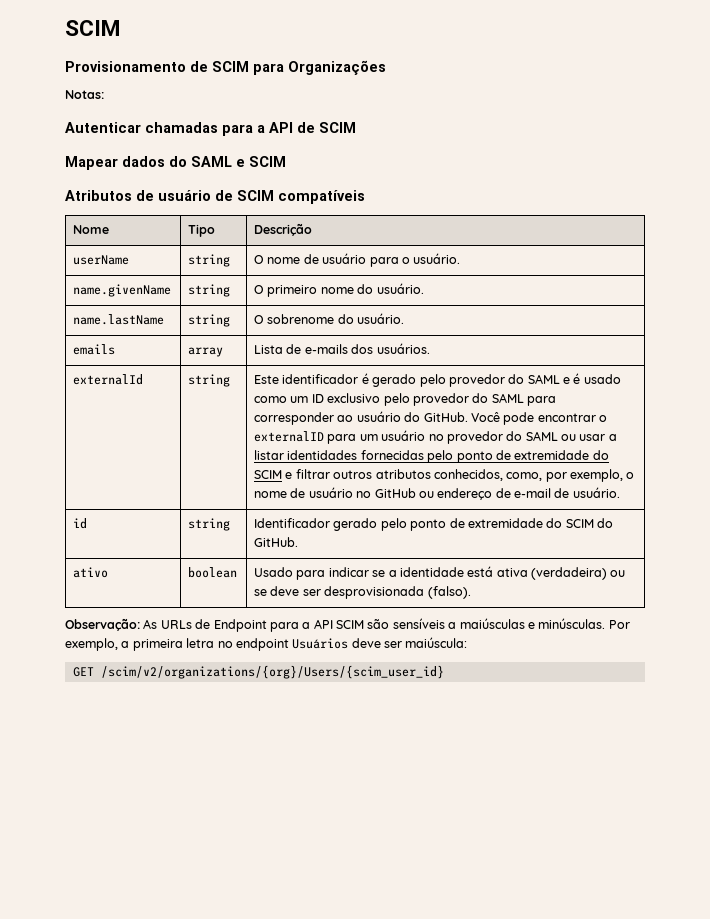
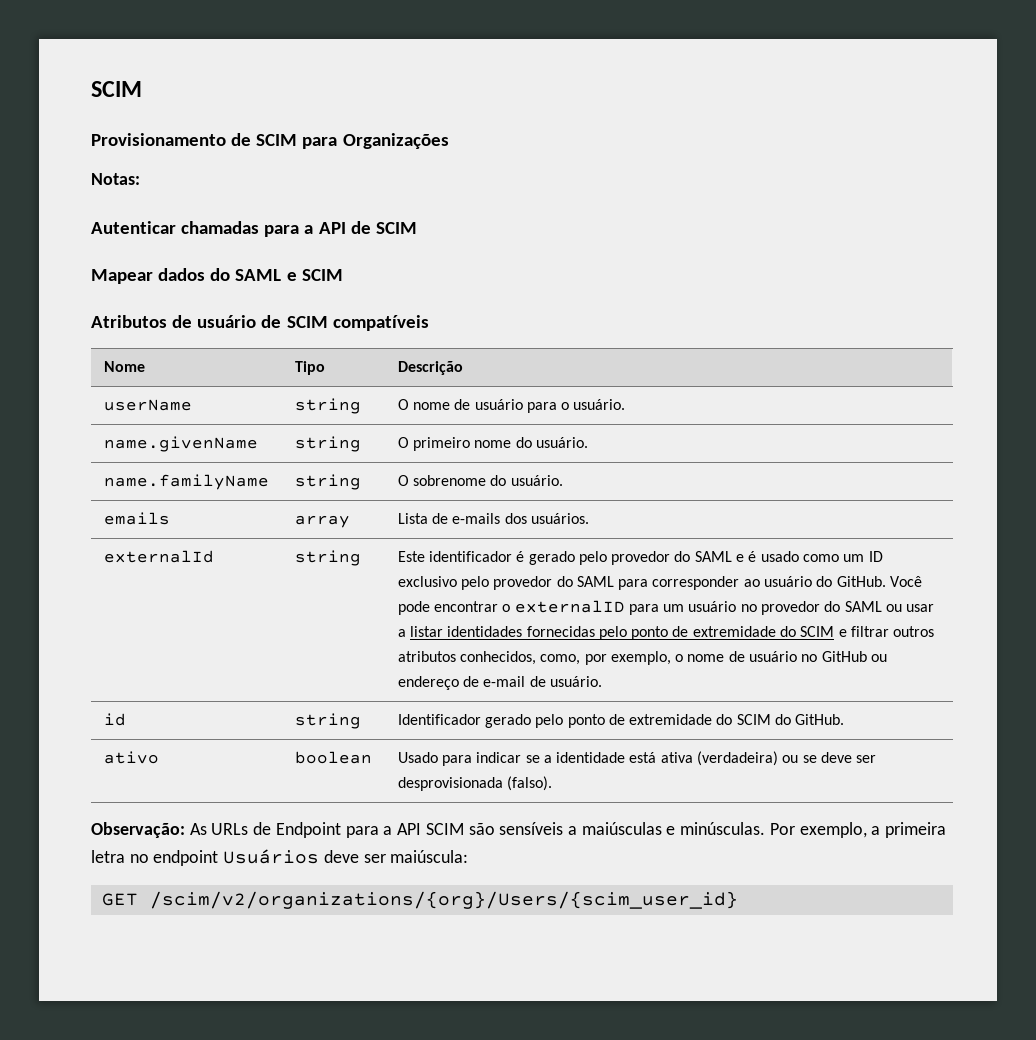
[73,314,165,325] name.lastName -> [103,474,269,490] name.familyName

